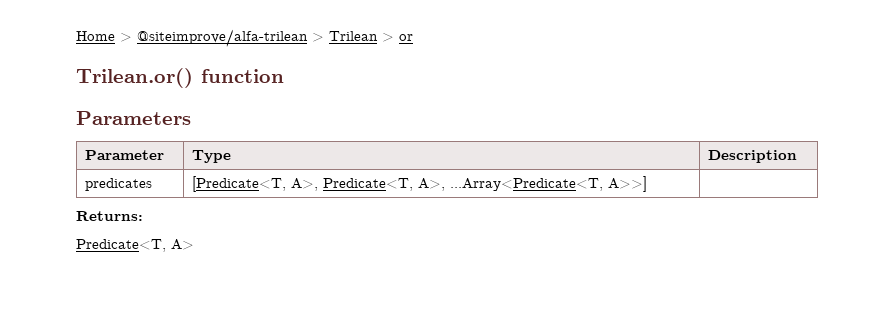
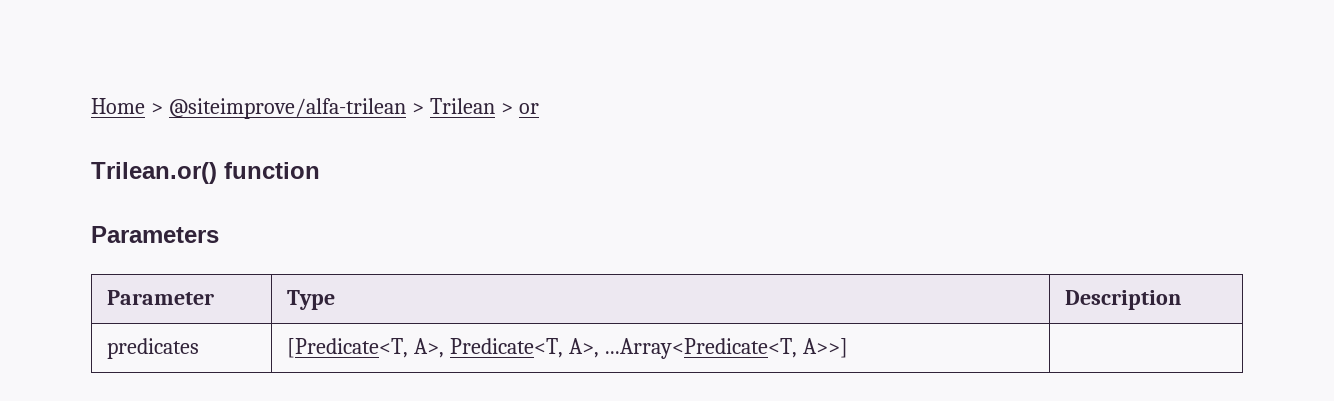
[76,211,143,221] [76,239,194,252] // Returns: // Predicate<T, A> -> (848, 348) none

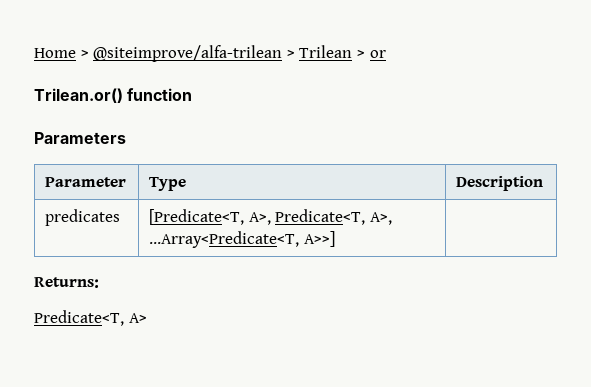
(848, 348) none -> [34,277,99,288] [34,310,147,326] // Returns: // Predicate<T, A>

